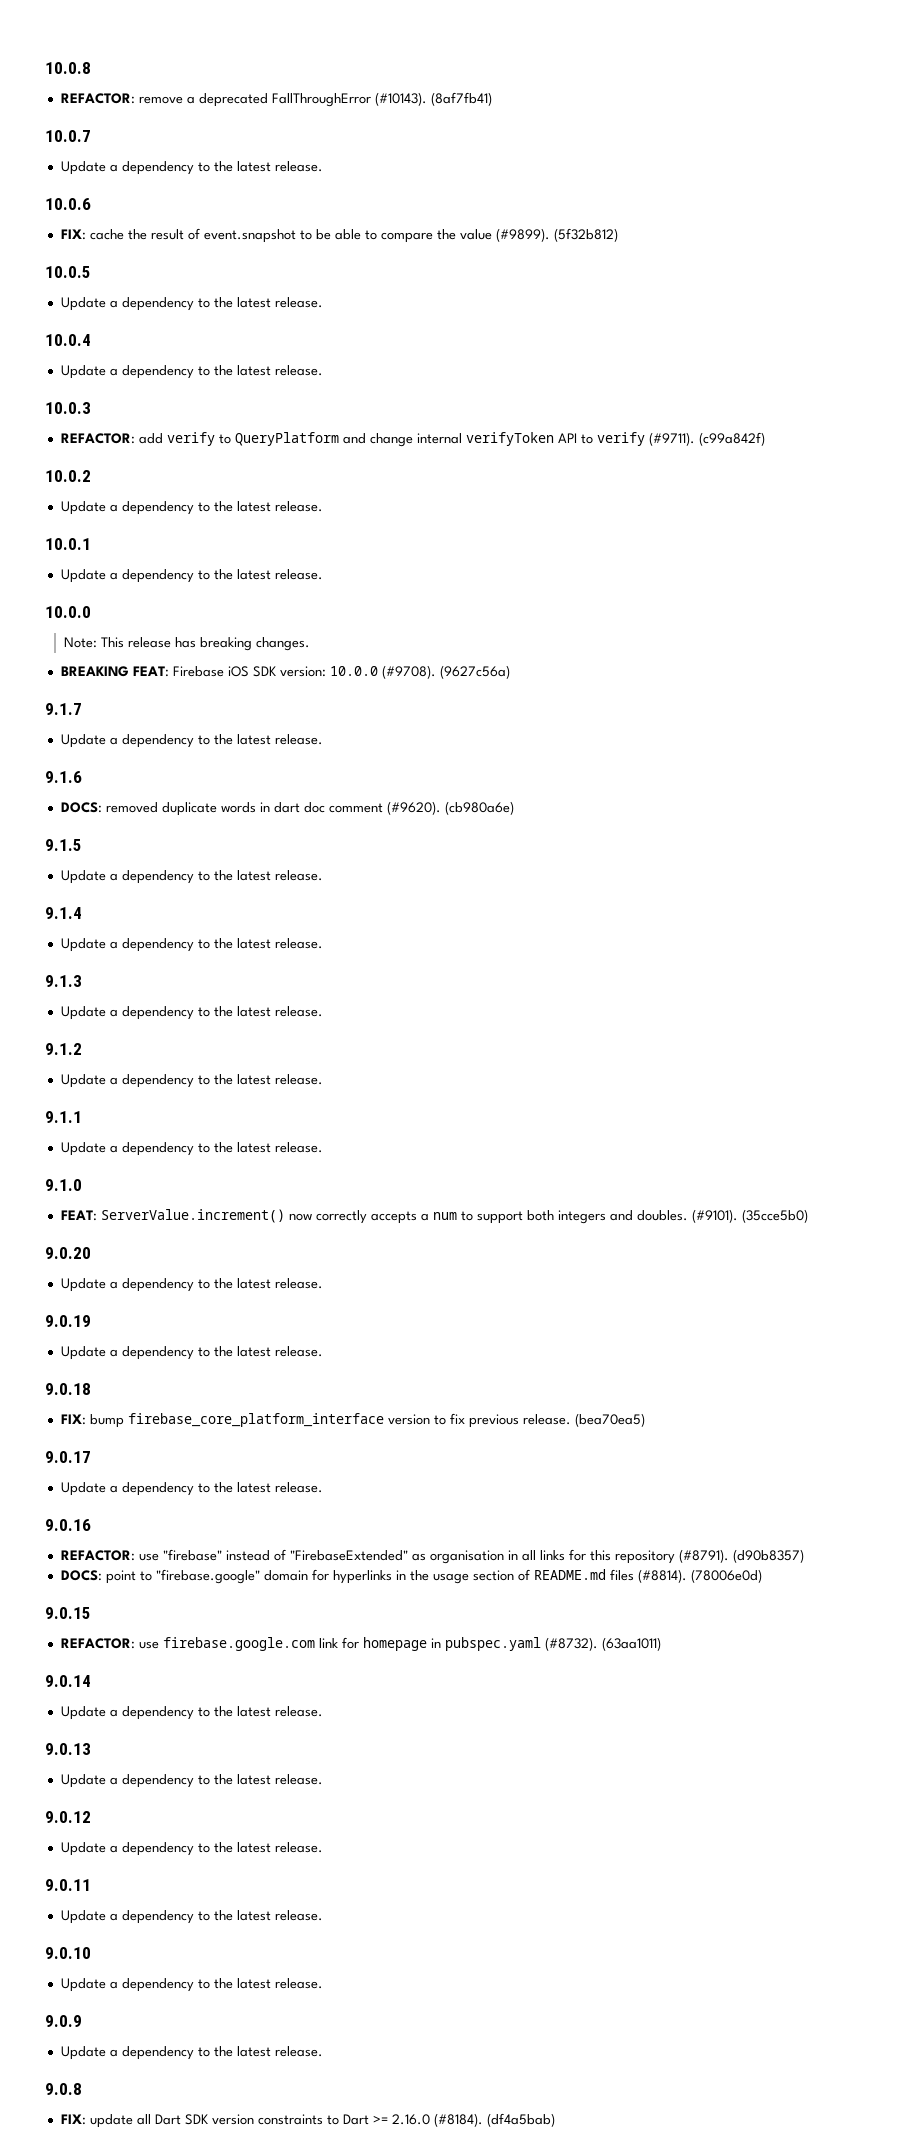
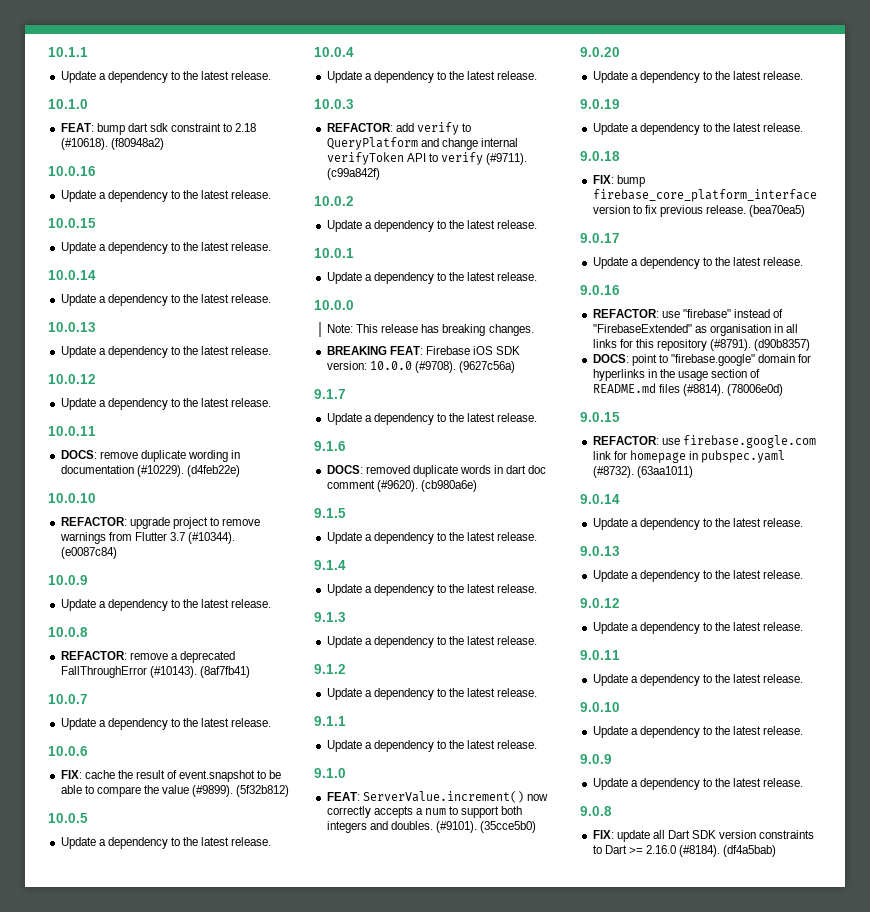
(45, 68) none -> [48,47,88,57] [60,71,272,83] [48,99,88,109] [60,123,257,135] [60,138,164,150] [48,166,96,176] [60,190,272,202] [48,218,96,228] [60,242,272,254] [48,270,96,280] [60,294,272,306] [48,322,96,332] [60,346,272,358] [48,374,96,384] [60,398,272,410] [48,426,96,436] [60,450,241,462] [60,465,240,477] [48,493,96,503] [60,517,261,529] [59,532,236,544] [60,547,117,559] [48,575,88,585] [60,599,272,611] 10.1.1 // Update a dependency to the latest release. // 10.1.0 // FEAT: bump dart sdk constraint to 2.18 (#10618). (f80948a2) // 10.0.16 // Update a dependency to the latest release. // 10.0.15 // Update a dependency to the latest release. // 10.0.14 // Update a dependency to the latest release. // 10.0.13 // Update a dependency to the latest release. // 10.0.12 // Update a dependency to the latest release. // 10.0.11 // DOCS: remove duplicate wording in documentation (#10229). (d4feb22e) // 10.0.10 // REFACTOR: upgrade project to remove warnings from Flutter 3.7 (#10344). (e0087c84) // 10.0.9 // Update a dependency to the latest release. //

